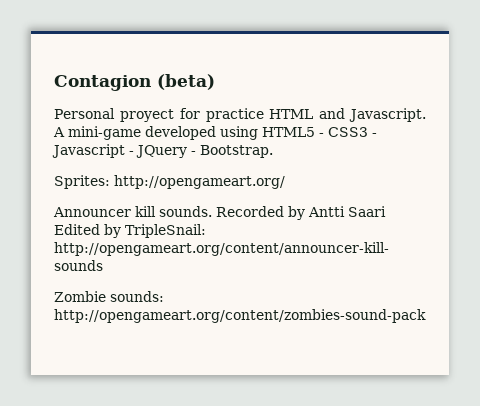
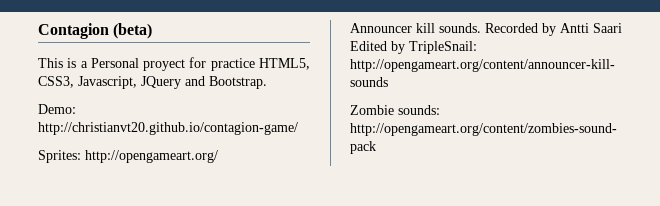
(215, 82) none -> [38,58,88,68] This is a
[269,108,426,122] [53,126,377,140] [52,144,196,158] HTML and Javascript. A mini-game developed using HTML5 - CSS3 - Javascript - JQuery - -> [259,58,310,70] [38,76,205,89] HTML5, CSS3, Javascript, JQuery and
(273, 151) none -> [38,104,76,114] [38,122,298,135] // Demo: http://christianvt20.github.io/contagion-game/

